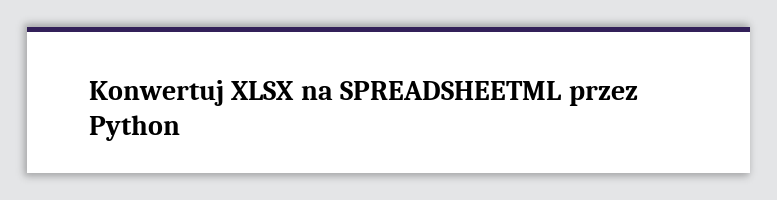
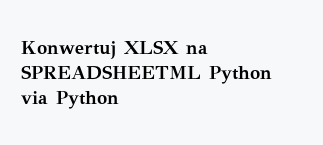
[568,85,638,106] przez -> [209,66,272,84] [21,91,48,104] Python via

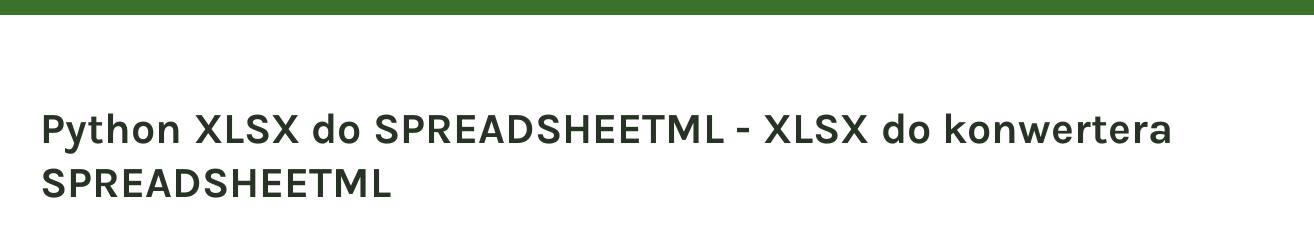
[21,40,208,59] [21,65,272,84] [21,91,119,109] Konwertuj XLSX na SPREADSHEETML Python via Python -> [40,113,1174,154] [40,168,391,198] Python XLSX do SPREADSHEETML - XLSX do konwertera SPREADSHEETML

